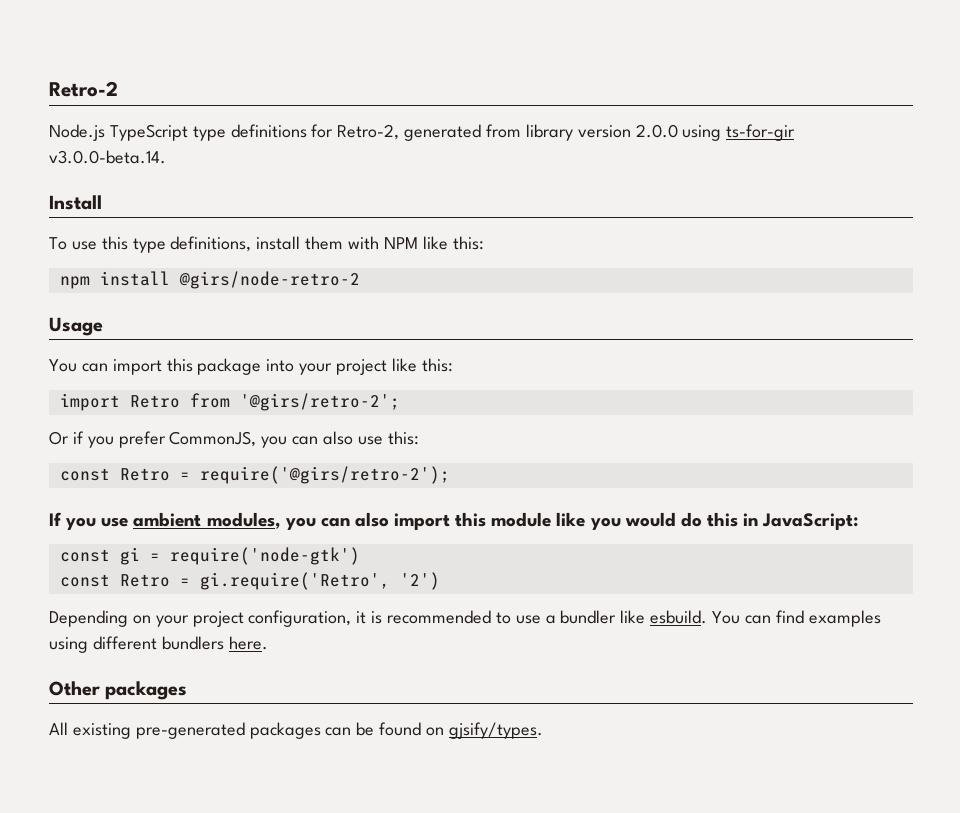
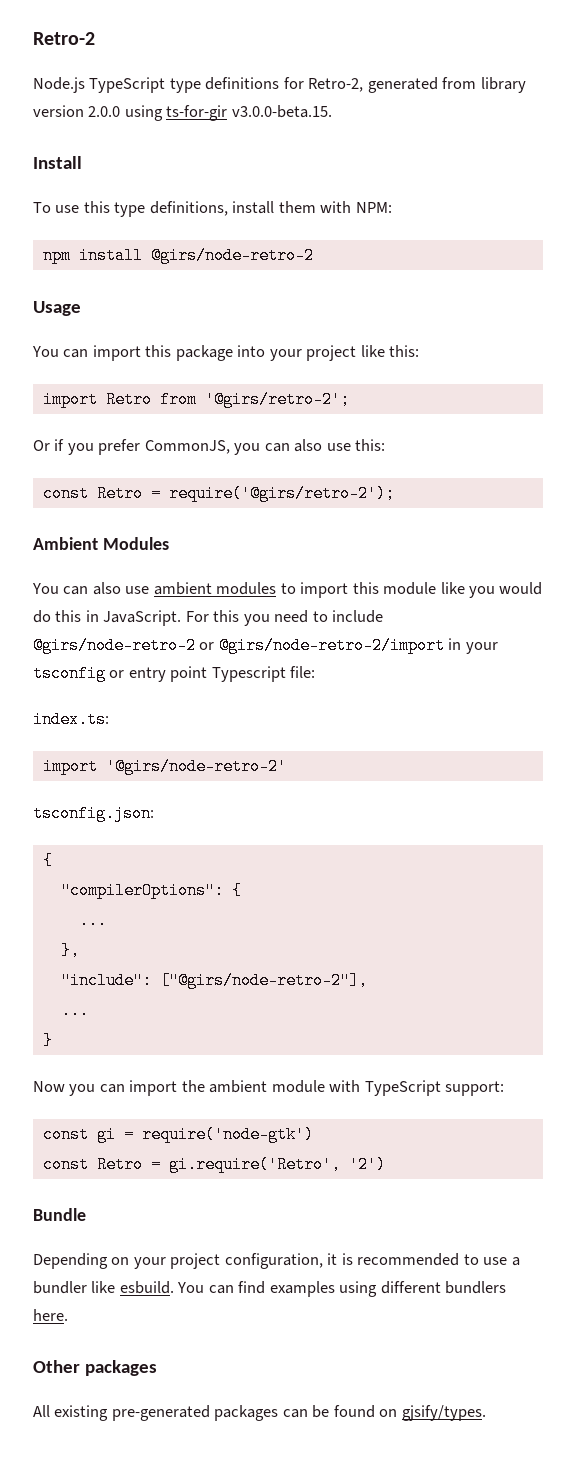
[49,150,166,164] v3.0.0-beta.14. -> [231,105,332,118] v3.0.0-beta.15.
[383,236,484,250] NPM like this: -> [355,202,392,213] NPM:
[49,512,389,530] If you use ambient modules, you can also -> [33,537,169,550] [32,582,296,595] Ambient Modules // You can also use ambient modules to
[762,513,859,530] JavaScript: -> [103,610,384,626] [33,637,498,654] [33,665,316,682] [33,711,109,728] [42,758,287,775] [33,805,154,822] [42,852,53,869] [60,882,242,899] [78,912,107,929] [60,942,80,959] [60,972,368,989] [60,1002,89,1019] [42,1032,53,1049] [33,1080,505,1096] JavaScript. For this you need to include @girs/node-retro-2 or @girs/node-retro-2/import in your tsconfig or entry point Typescript file: // index.ts: // import '@girs/node-retro-2' // tsconfig.json: // { // "compilerOptions": { // ... // }, // "include": ["@girs/node-retro-2"], // ... // } // Now you can import the ambient module with TypeScript support:
(440, 581) none -> [33,1208,86,1221] // Bundle

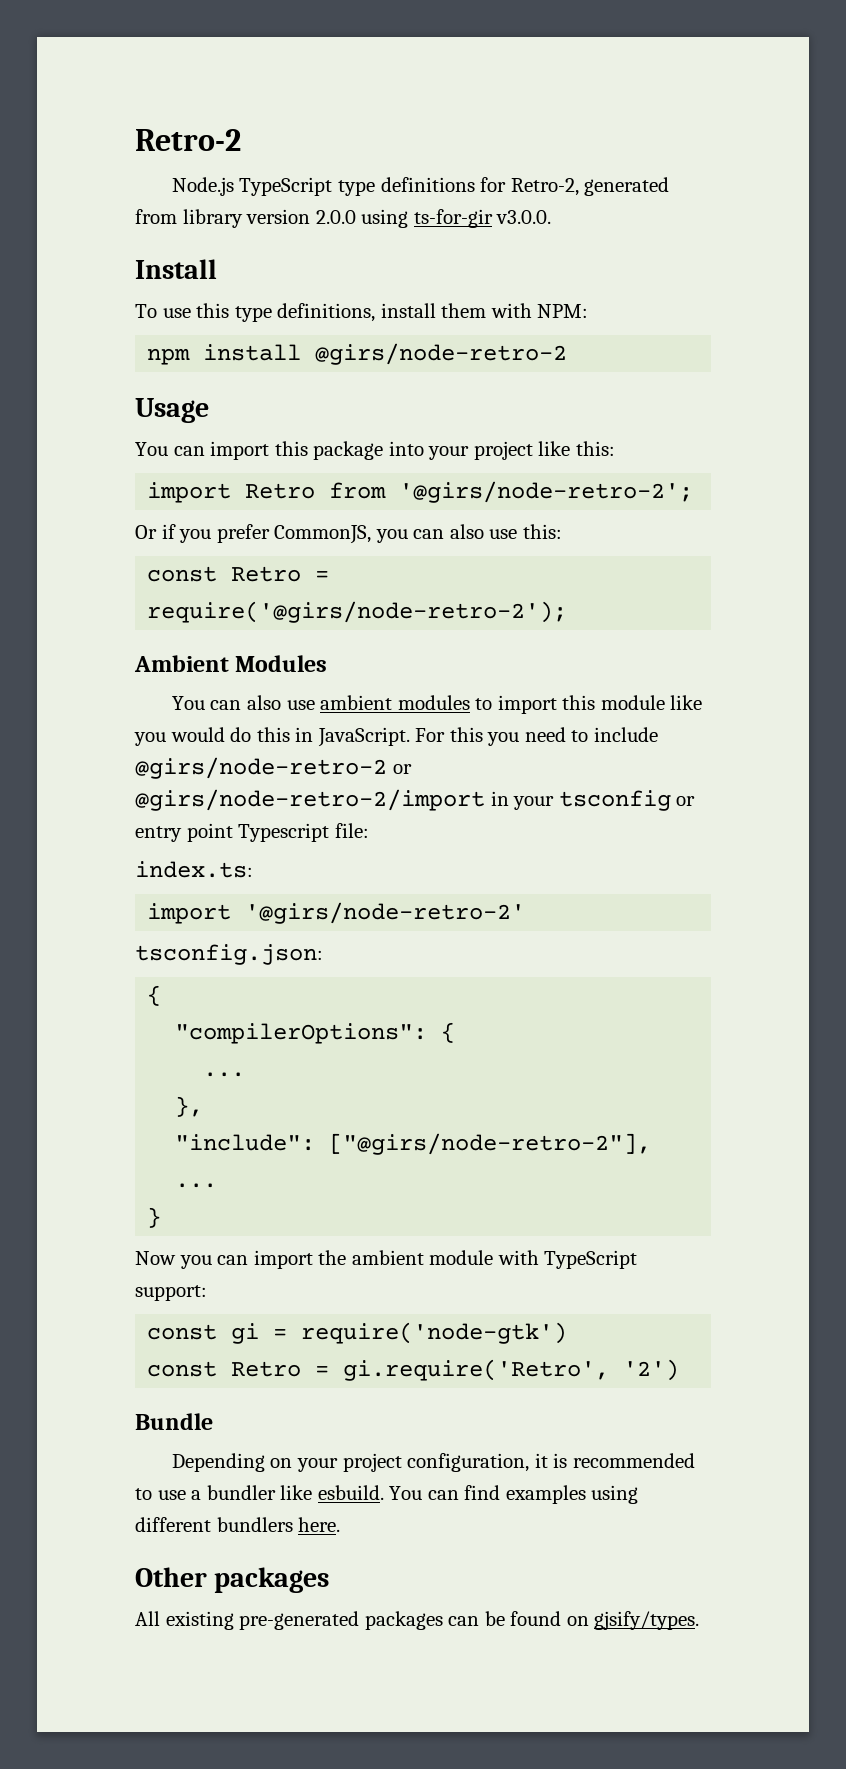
[231,105,332,118] v3.0.0-beta.15. -> [496,210,552,224] v3.0.0.
[204,391,350,408] '@girs/retro-2'; -> [399,481,694,503] '@girs/node-retro-2';
[168,485,395,502] require('@girs/retro-2'); -> [147,601,568,623] require('@girs/node-retro-2');

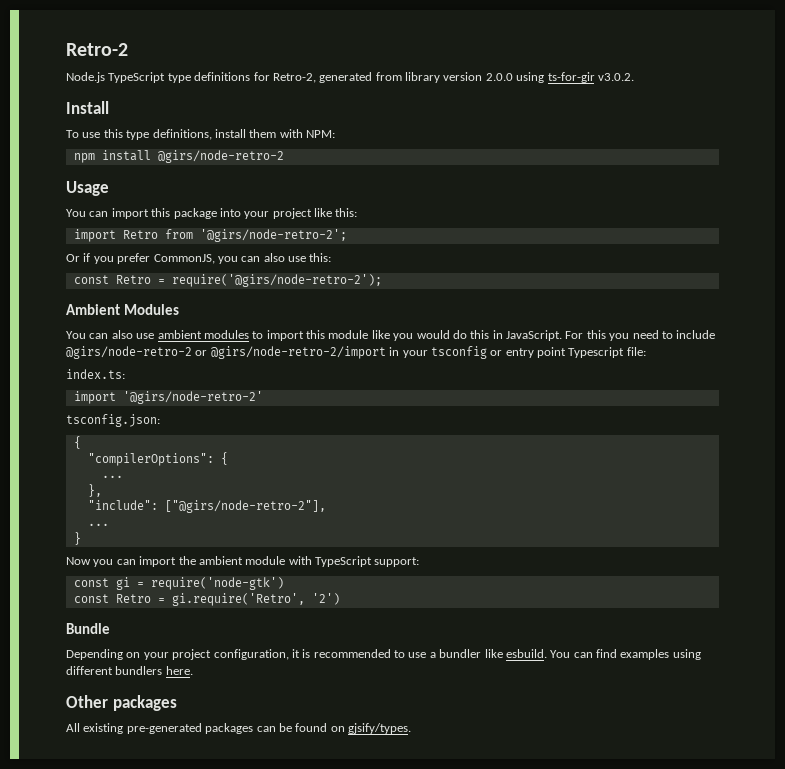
[496,210,552,224] v3.0.0. -> [597,73,634,81] v3.0.2.

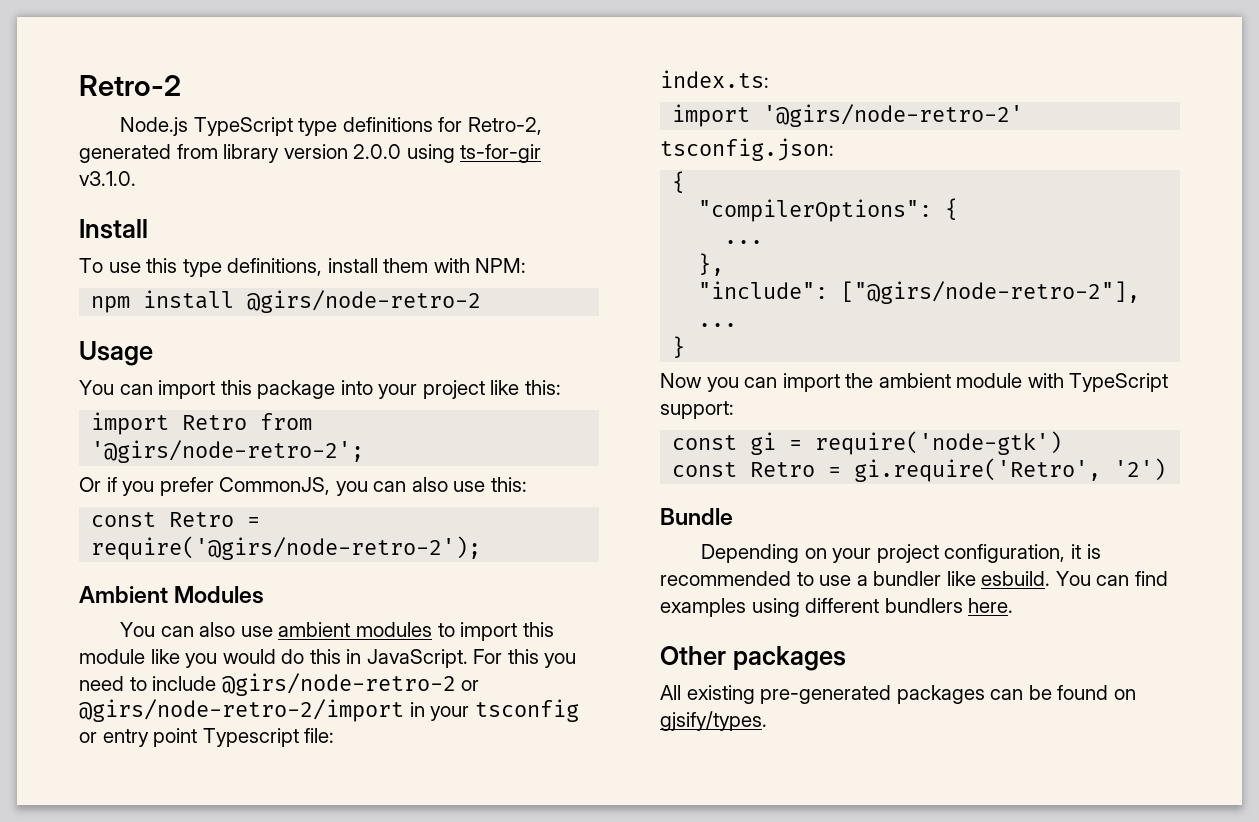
[597,73,634,81] v3.0.2. -> [79,171,136,186] v3.1.0.

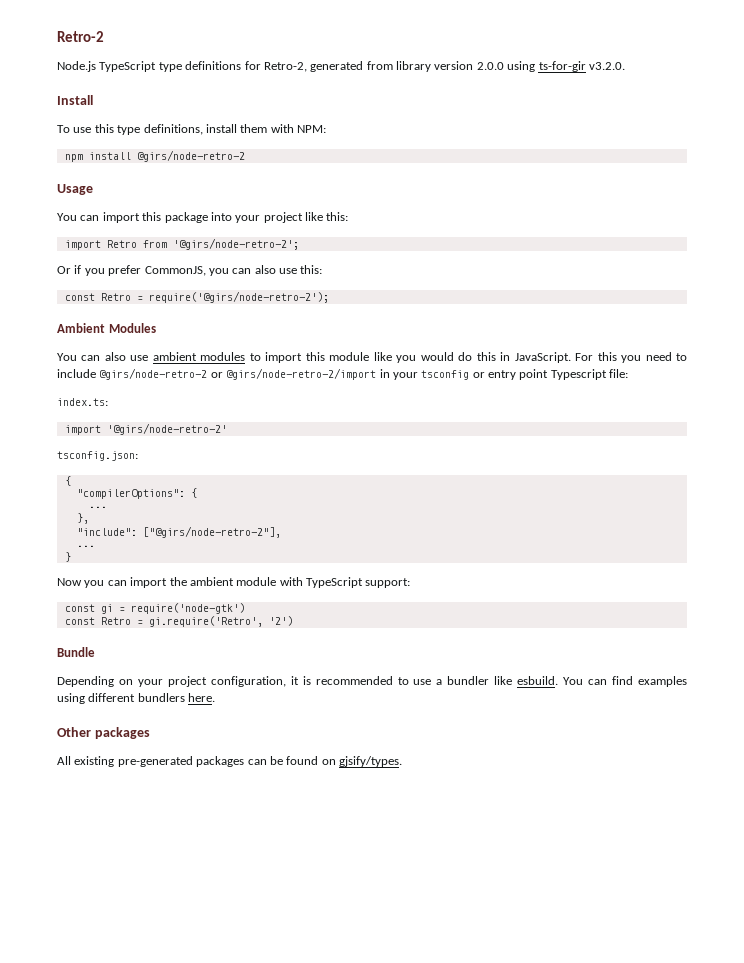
[79,171,136,186] v3.1.0. -> [588,62,625,70] v3.2.0.

